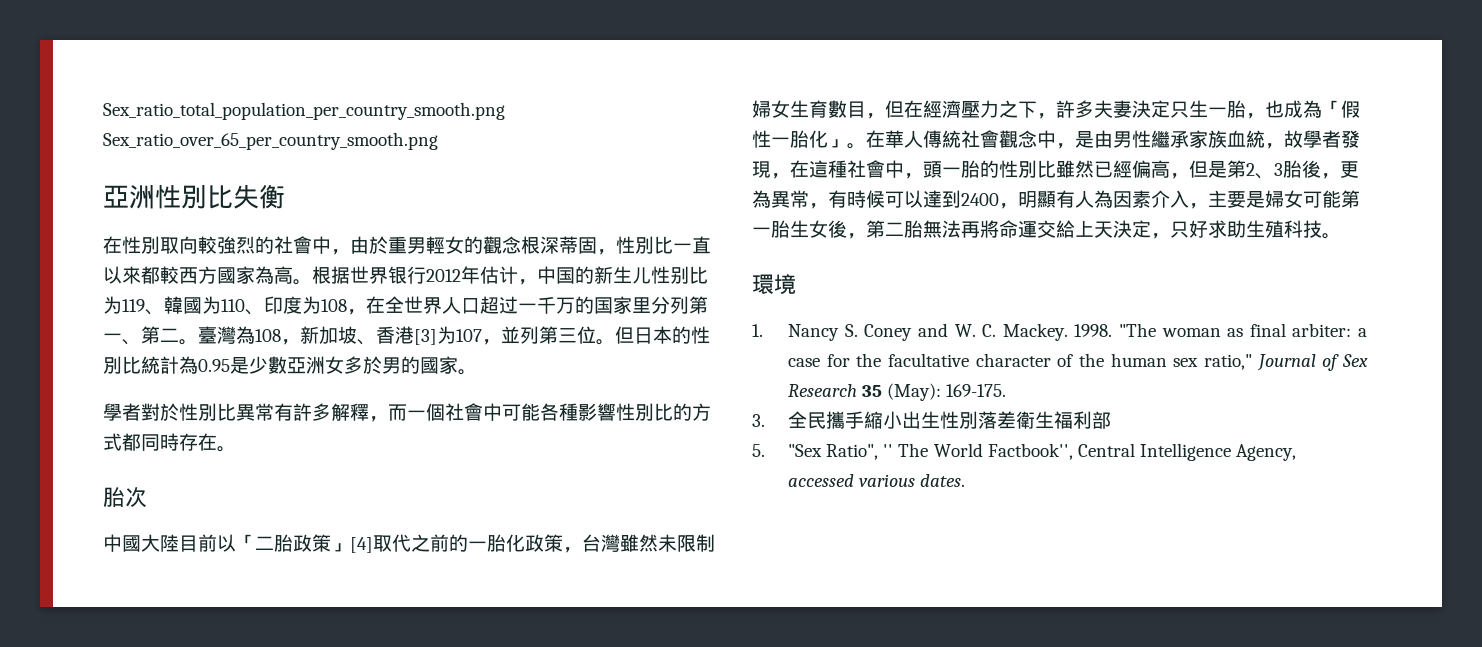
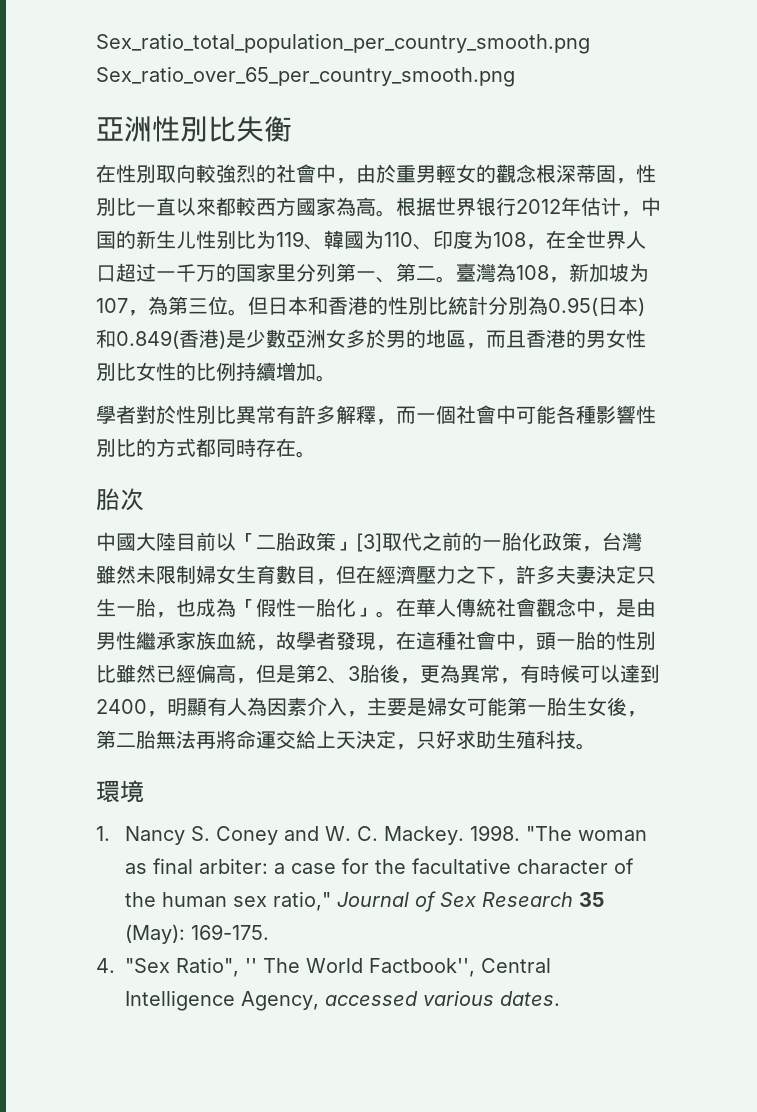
[357,326,437,345] 、香港[3] -> (629, 272) none
[501,326,539,344] 並列 -> [148,296,168,315] 為
(672, 335) none -> [308,296,368,315] 和香港
[179,356,230,374] 為0.95 -> [488,296,645,316] [96,329,226,349] 分別為0.95(日本)和0.849(香港)
[420,356,458,374] 國家 -> [426,329,646,349] [96,362,316,382] 地區，而且香港的男女性別比女性的比例持續增加
[350,537,373,553] [4] -> [356,533,382,552] [3]
[752,411,1112,429] [752,444,765,457] 3.全民攜手縮小出生性別落差衛生福利部 // 5. -> [96,958,115,973] 4.

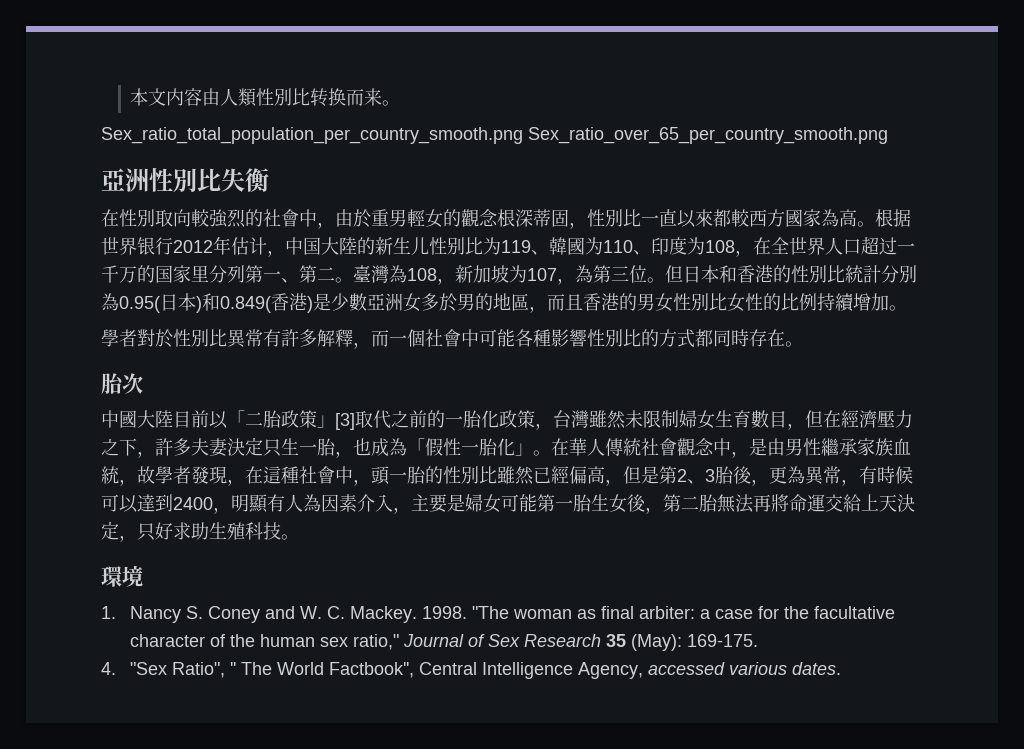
(96, 43) none -> [130,88,401,107] 本文内容由人類性別比转换而来。 //
(116, 240) none -> [321,237,357,255] 大陸

